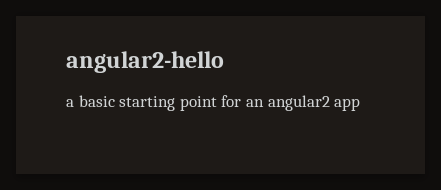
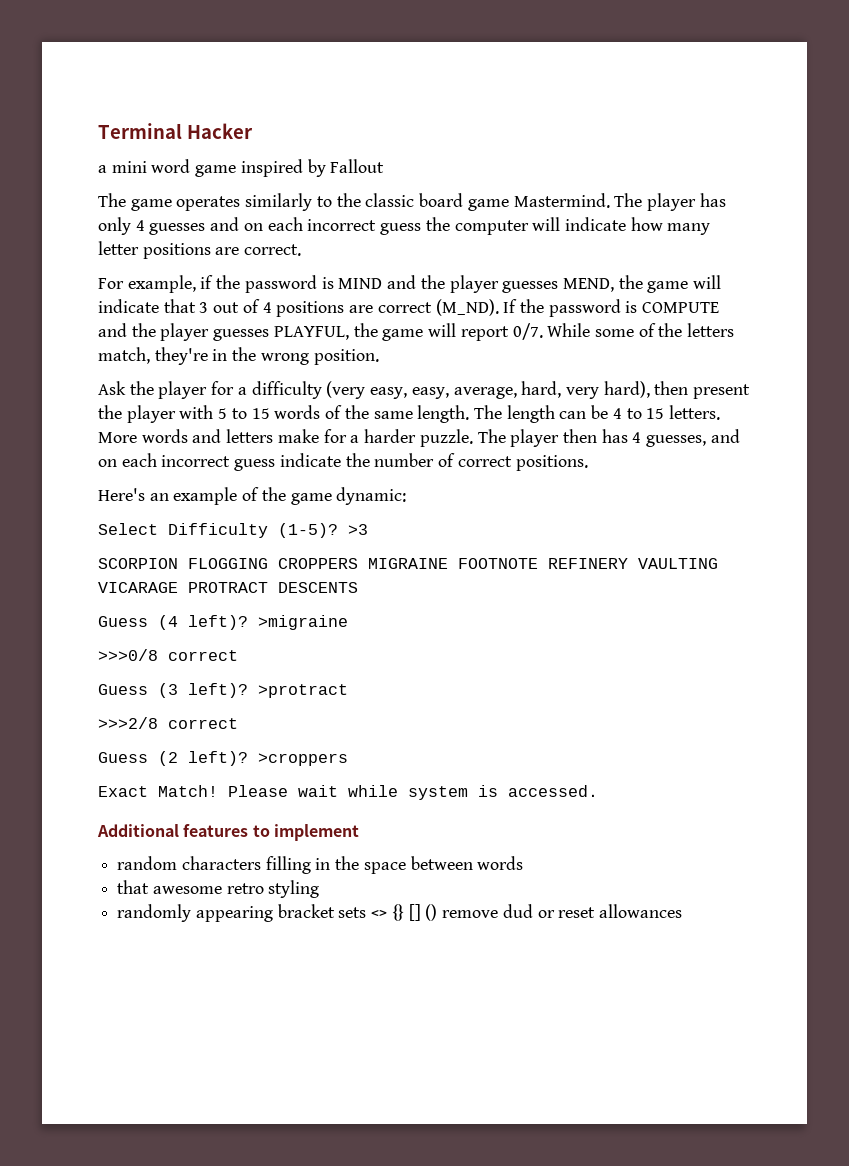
[66,51,224,73] [66,95,361,111] angular2-hello // a basic starting point for an angular2 app -> [98,123,253,139] [98,159,385,177] [98,193,726,211] [98,217,711,235] [98,241,302,259] [98,275,722,293] [98,299,720,317] [98,323,735,341] [98,347,379,365] [98,381,751,399] [98,405,721,423] [98,429,740,447] [98,453,588,471] [98,487,407,505] [98,523,368,538] [98,558,718,569] [98,582,358,593] [98,615,348,630] [98,649,238,661] [98,683,348,698] [98,717,238,729] [98,751,348,766] [98,785,598,800] [97,824,359,841] [117,856,524,874] [117,880,320,898] [117,904,682,922] Terminal Hacker // a mini word game inspired by Fallout // The game operates similarly to the classic board game Mastermind. The player has only 4 guesses and on each incorrect guess the computer will indicate how many letter positions are correct. // For example, if the password is MIND and the player guesses MEND, the game will indicate that 3 out of 4 positions are correct (M_ND). If the password is COMPUTE and the player guesses PLAYFUL, the game will report 0/7. While some of the letters match, they're in the wrong position. // Ask the player for a difficulty (very easy, easy, average, hard, very hard), then present the player with 5 to 15 words of the same length. The length can be 4 to 15 letters. More words and letters make for a harder puzzle. The player then has 4 guesses, and on each incorrect guess indicate the number of correct positions. // Here's an example of the game dynamic: // Select Difficulty (1-5)? >3 // SCORPION FLOGGING CROPPERS MIGRAINE FOOTNOTE REFINERY VAULTING VICARAGE PROTRACT DESCENTS // Guess (4 left)? >migraine // >>>0/8 correct // Guess (3 left)? >protract // >>>2/8 correct // Guess (2 left)? >croppers // Exact Match! Please wait while system is accessed. // Additional features to implement // random characters filling in the space between words // that awesome retro styling // randomly appearing bracket sets <> {} [] () remove dud or reset allowances

